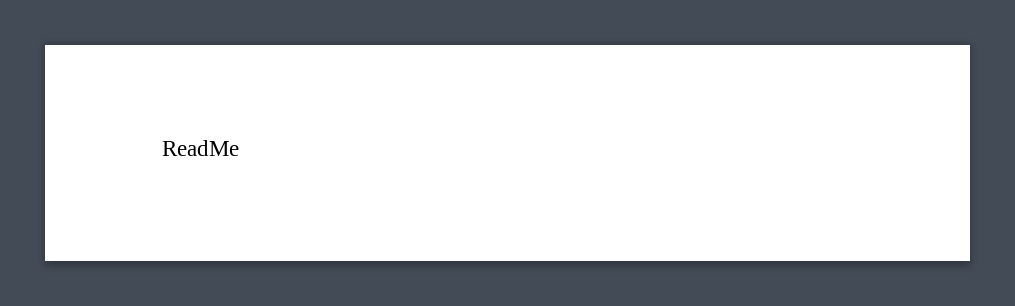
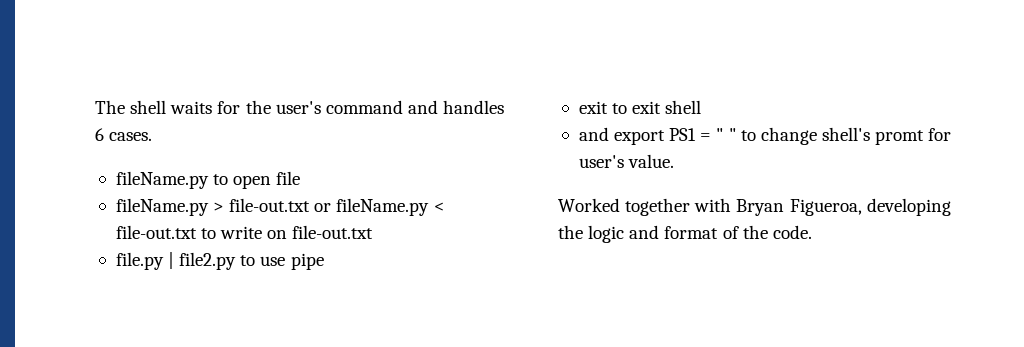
[162,140,239,156] ReadMe -> [95,100,505,114] [95,128,153,141] [115,171,301,189] [115,198,445,216] [115,225,374,239] [115,252,324,270] [578,100,702,114] [578,127,952,145] [578,154,675,168] [558,198,951,216] [558,225,812,243] The shell waits for the user's command and handles 6 cases. // fileName.py to open file // fileName.py > file-out.txt or fileName.py < file-out.txt to write on file-out.txt // file.py | file2.py to use pipe // exit to exit shell // and export PS1 = " " to change shell's promt for user's value. // Worked together with Bryan Figueroa, developing the logic and format of the code.

